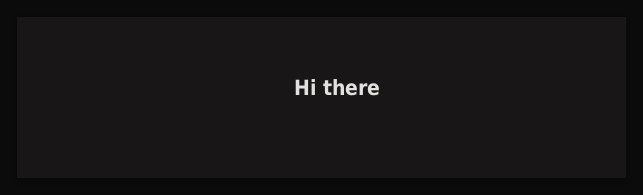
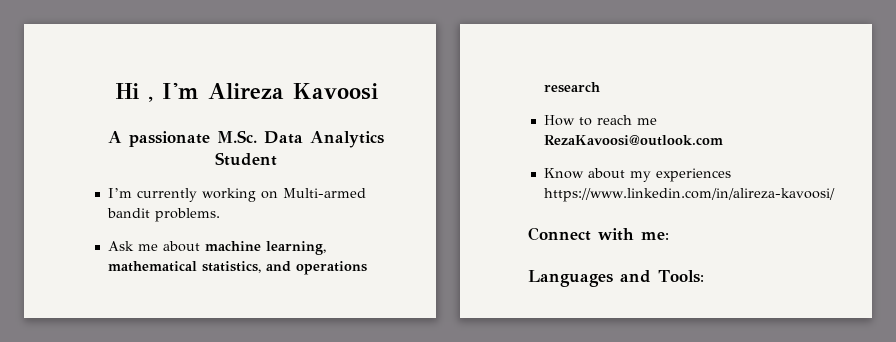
[322,79,380,96] there -> [147,82,378,102] [108,130,384,148] [215,152,277,166] [107,188,366,202] [106,208,220,222] [107,241,326,255] [107,261,367,275] [543,82,600,93] [543,115,657,126] [543,135,723,146] [543,168,731,182] [543,188,835,202] [528,227,669,241] [528,270,704,287] , I'm Alireza Kavoosi // A passionate M.Sc. Data Analytics Student // I’m currently working on Multi-armed bandit problems. // Ask me about machine learning, mathematical statistics, and operations research // How to reach me RezaKavoosi@outlook.com // Know about my experiences https://www.linkedin.com/in/alireza-kavoosi/ // Connect with me: // Languages and Tools:

